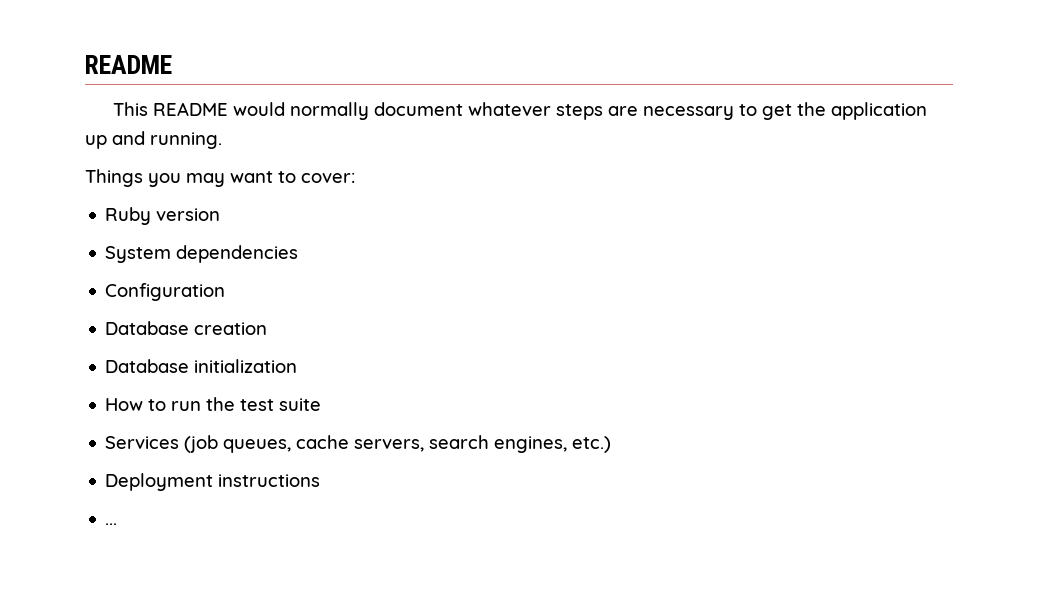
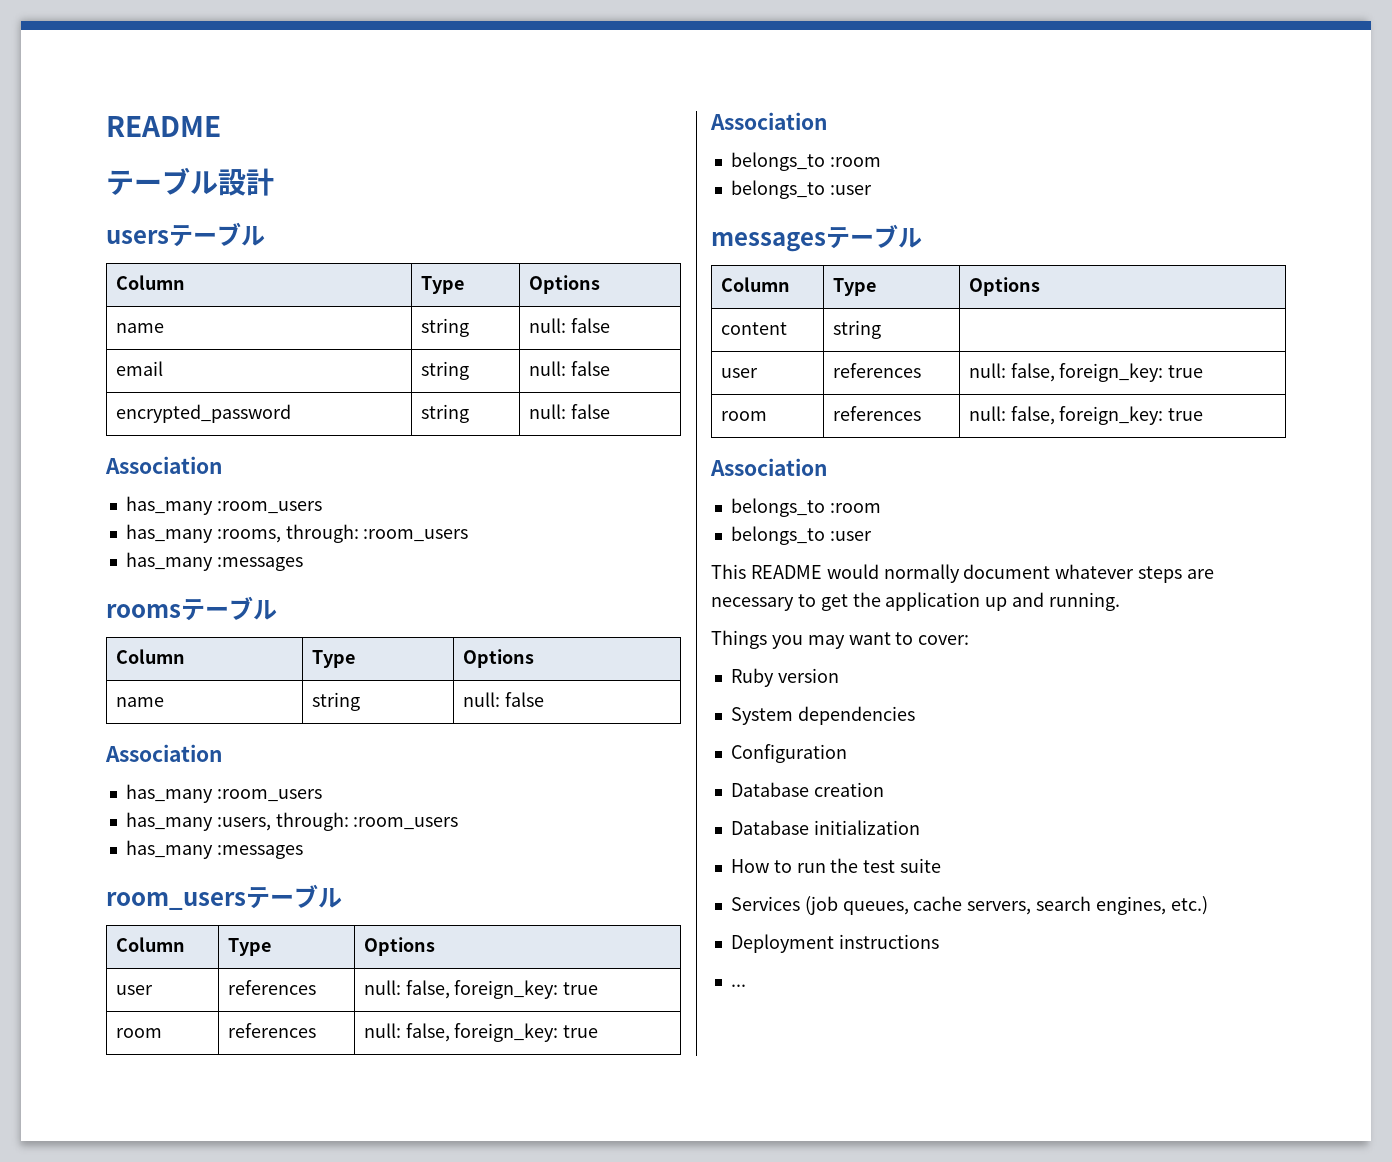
[85,55,172,74] README -> [106,116,221,137] [106,167,274,196] [106,222,265,247] [115,275,185,290] [420,276,464,294] [528,275,600,294] [115,323,164,333] [420,318,469,337] [528,318,610,333] [115,361,163,376] [420,361,469,380] [528,361,610,376] [115,404,291,423] [420,404,469,423] [528,404,610,419] [105,456,222,474] [125,496,322,515] [125,524,469,543] [125,552,303,571] [106,596,277,621] [115,649,185,664] [311,650,355,668] [462,649,534,668] [115,697,164,707] [311,692,360,711] [462,692,544,707] [105,744,222,762] [125,784,322,803] [125,812,459,831] [125,840,303,859] [106,884,342,910] [115,937,185,952] [227,938,271,956] [363,937,435,956] [115,985,153,995] [227,980,316,995] [363,980,599,999] [115,1028,162,1038] [227,1023,316,1038] [363,1023,599,1042] [710,112,827,130] [730,152,881,171] [730,180,872,199] [711,224,922,252] [720,277,790,292] [832,278,876,296] [968,277,1040,296] [720,322,787,335] [832,320,881,339] [720,368,758,378] [832,363,921,378] [968,363,1204,382] [720,411,767,421] [832,406,921,421] [968,406,1204,425] [710,458,827,476] [730,498,881,517] [730,526,872,545] README // テーブル設計 // usersテーブル // Column | Type | Options // name | string | null: false // email | string | null: false // encrypted_password | string | null: false // Association // has_many :room_users // has_many :rooms, through: :room_users // has_many :messages // roomsテーブル // Column | Type | Options // name | string | null: false // Association // has_many :room_users // has_many :users, through: :room_users // has_many :messages // room_usersテーブル // Column | Type | Options // user | references | null: false, foreign_key: true // room | references | null: false, foreign_key: true // Association // belongs_to :room // belongs_to :user // messagesテーブル // Column | Type | Options // content | string | // user | references | null: false, foreign_key: true // room | references | null: false, foreign_key: true // Association // belongs_to :room // belongs_to :user

